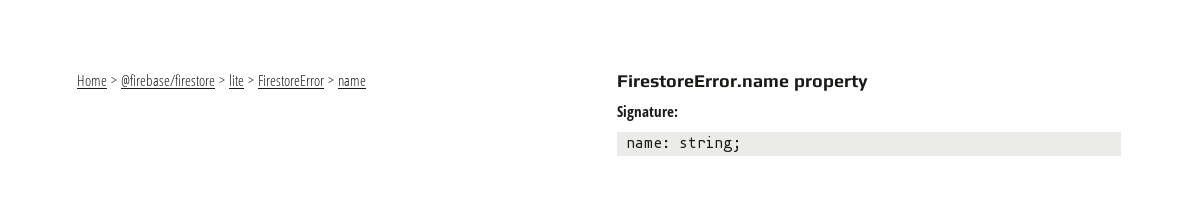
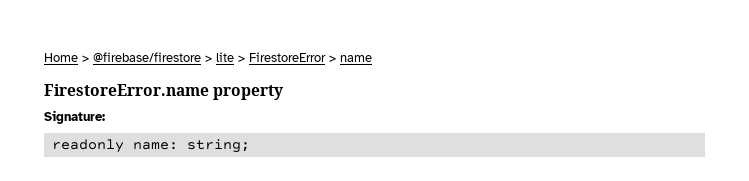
(678, 113) none -> [51,139,124,153] readonly

